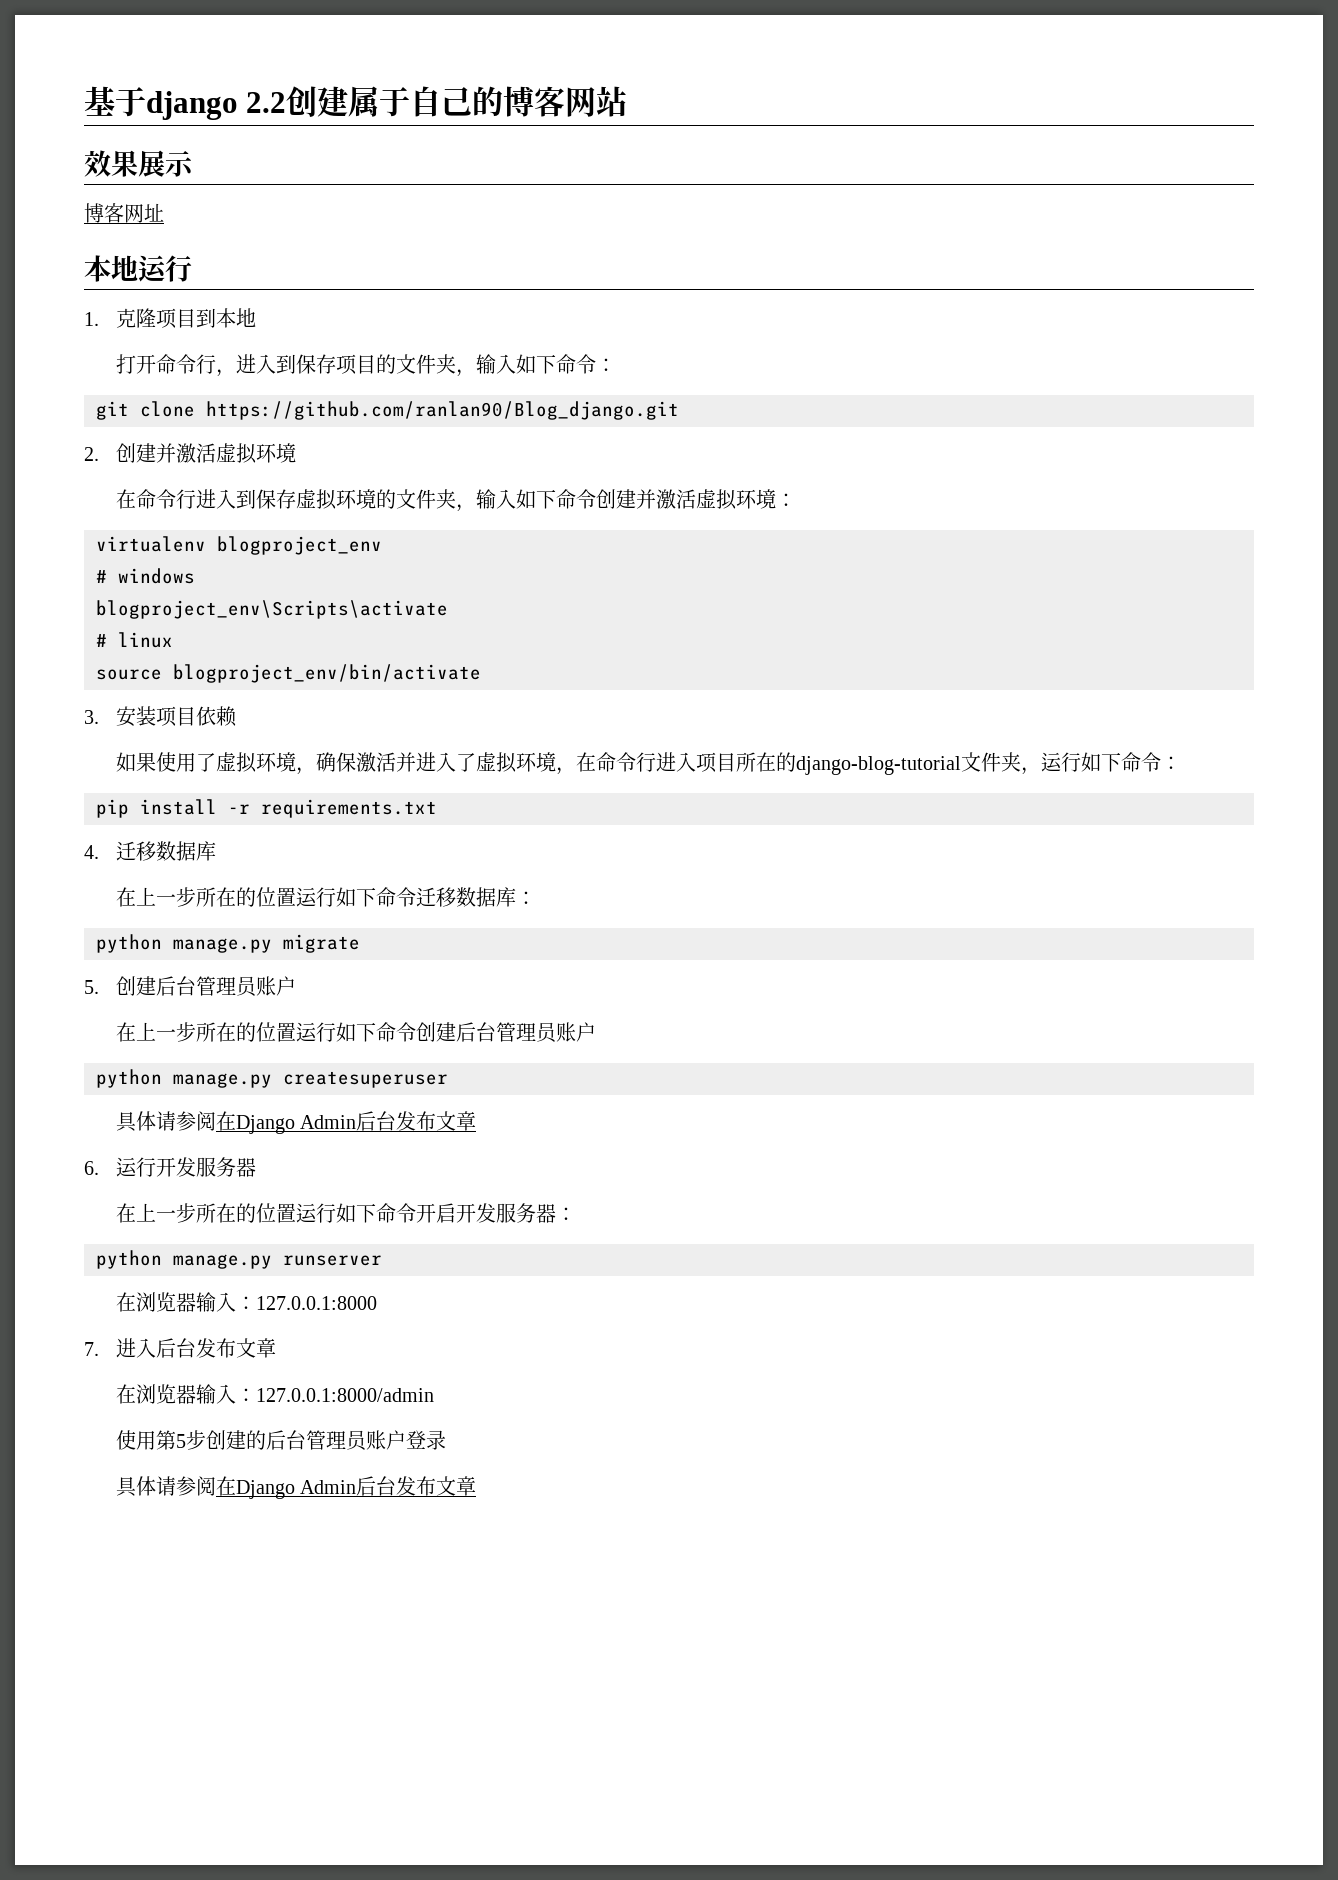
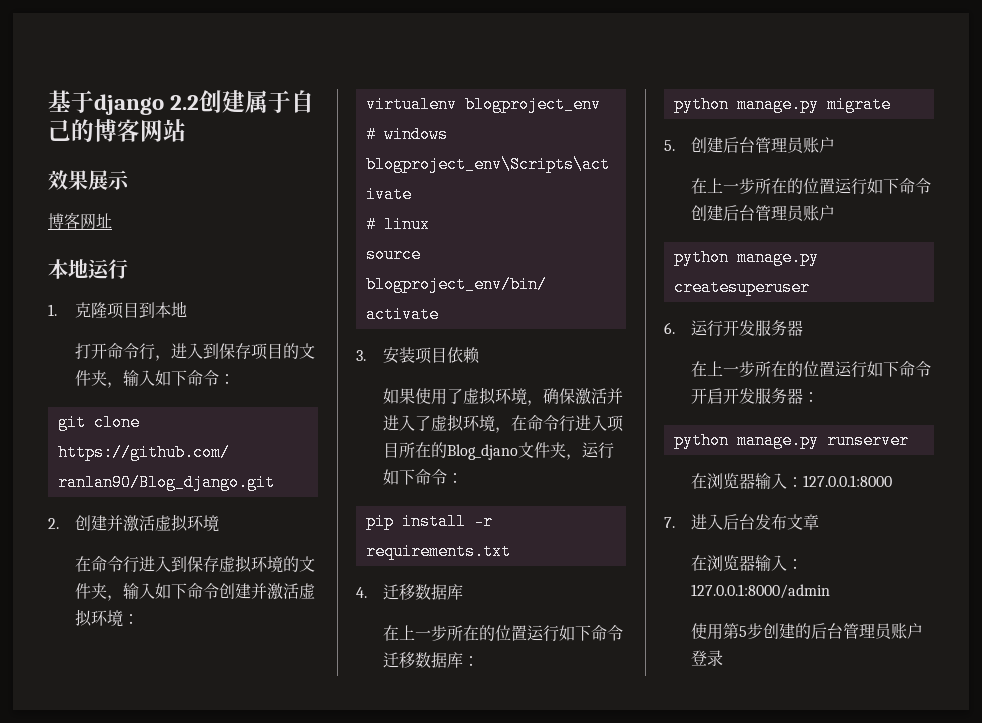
[795,756,961,775] django-blog-tutorial -> [447,444,519,460] Blog_djano
[115,1111,477,1134] // 具体请参阅在Django Admin后台发布文章 -> (810, 287) none
[115,1476,477,1499] // 具体请参阅在Django Admin后台发布文章 -> (724, 658) none

